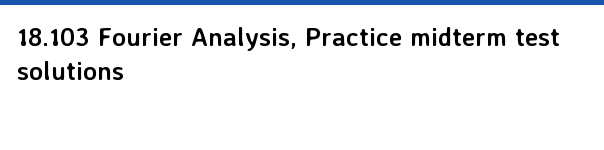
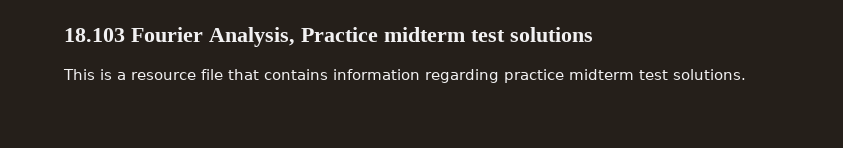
(124, 70) none -> [63,69,746,83] // This is a resource file that contains information regarding practice midterm test solutions.

